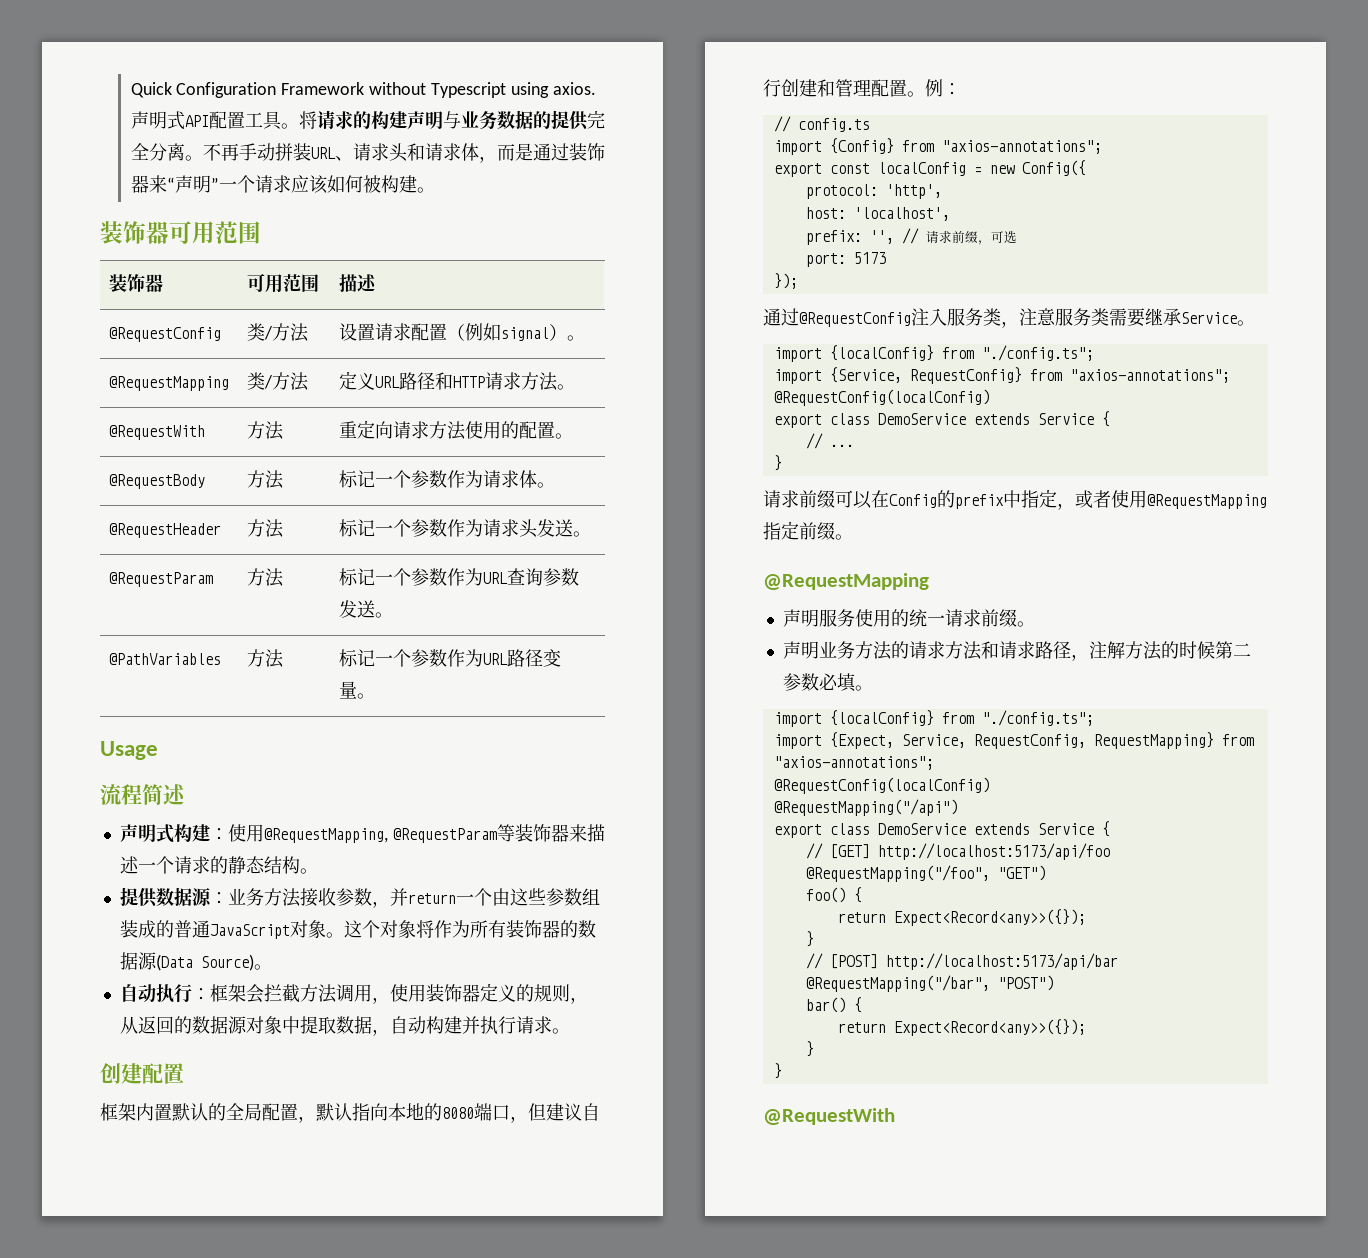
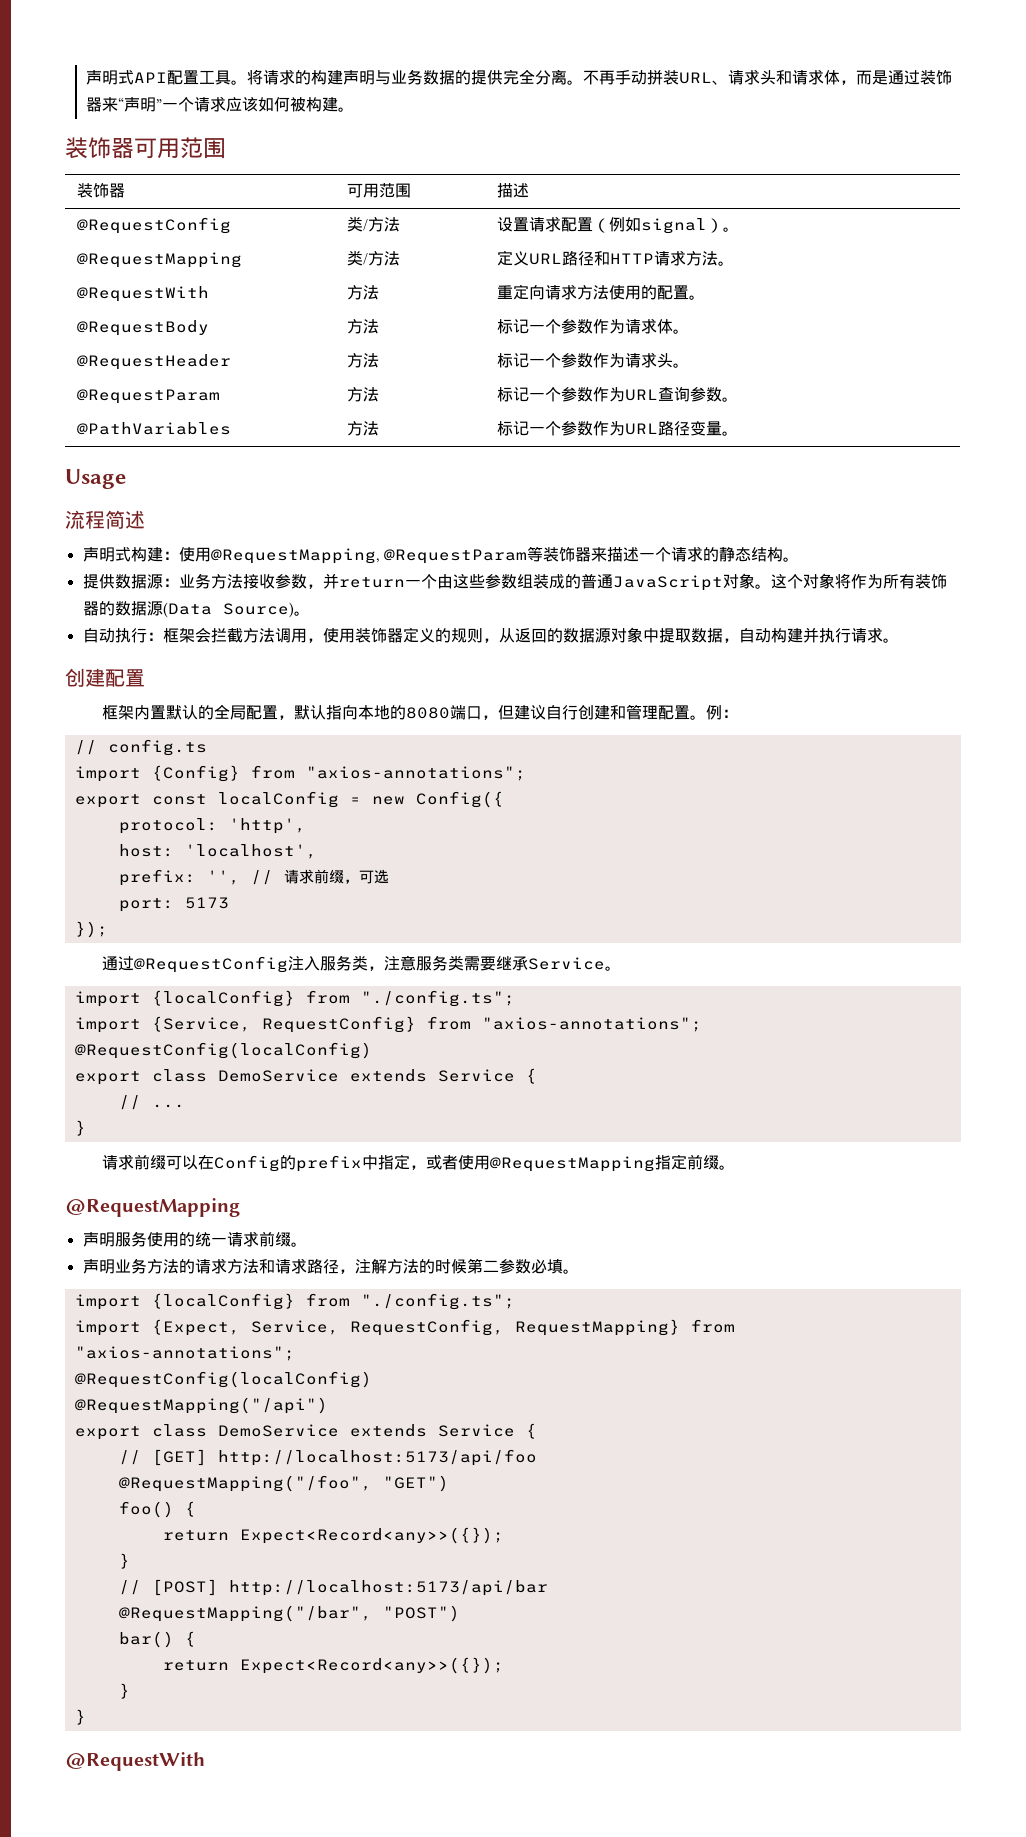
[130,82,596,98] Quick Configuration Framework without Typescript using axios. -> (85, 77) none
[536,519,573,537] 发送 -> (673, 360) none
[338,600,375,618] 发送 -> (722, 394) none

